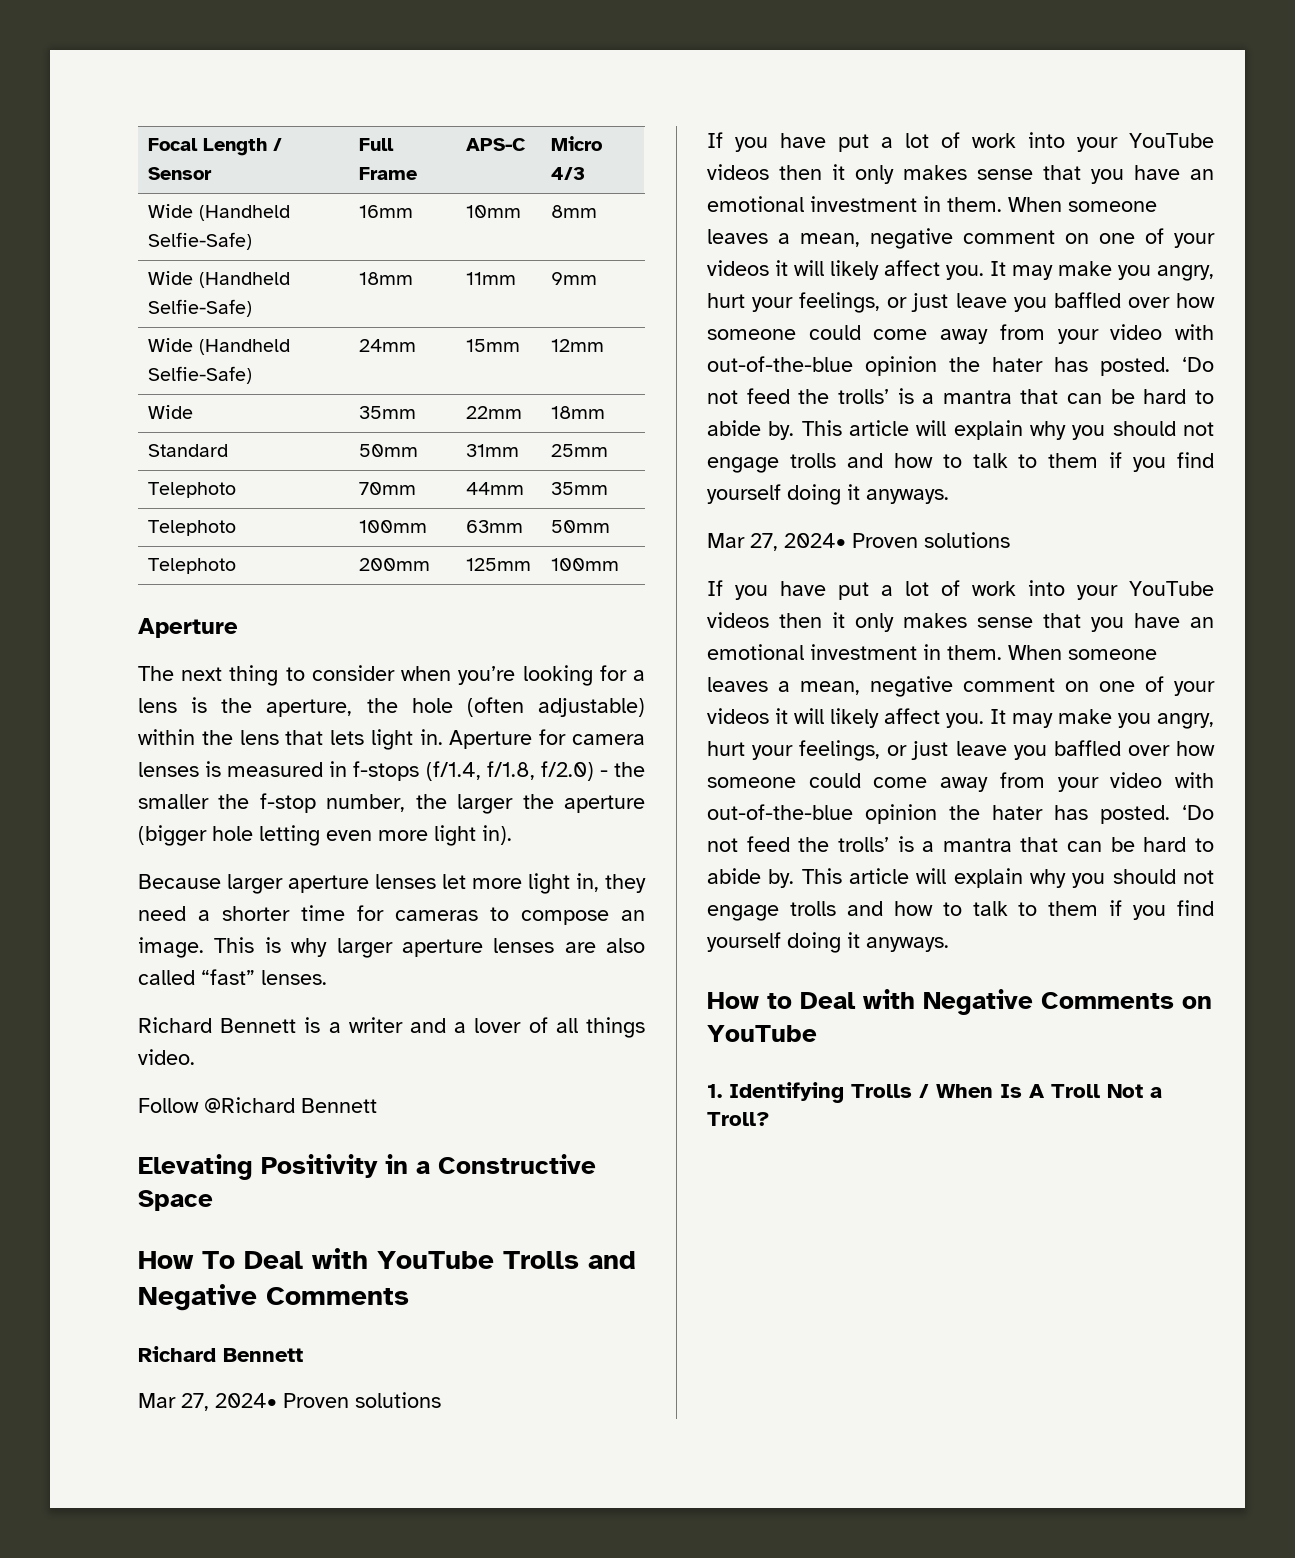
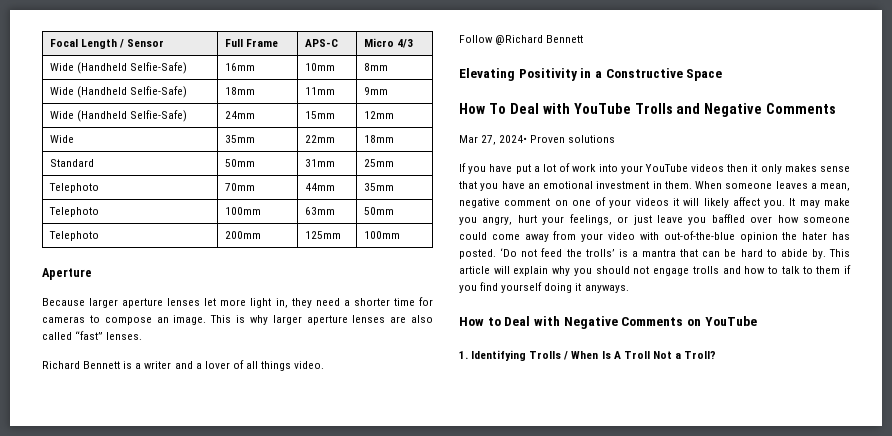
[138,665,645,686] [138,697,645,717] [138,729,645,750] [138,761,645,781] [138,793,645,814] [138,825,512,846] // The next thing to consider when you’re looking for a lens is the aperture, the hole (often adjustable) within the lens that lets light in. Aperture for camera lenses is measured in f-stops (f/1.4, f/1.8, f/2.0) - the smaller the f-stop number, the larger the aperture (bigger hole letting even more light in). -> (92, 274) none
[138,1346,303,1362] [138,1392,441,1411] [707,132,1214,152] [707,164,1214,184] [707,196,1157,212] [707,228,1215,249] [707,260,1214,281] [707,292,1215,313] [707,324,1214,344] [707,356,1214,376] [707,388,1214,404] [707,420,1214,440] [707,452,1214,473] [707,484,949,505] // Richard Bennett // Mar 27, 2024• Proven solutions // If you have put a lot of work into your YouTube videos then it only makes sense that you have an emotional investment in them. When someone leaves a mean, negative comment on one of your videos it will likely affect you. It may make you angry, hurt your feelings, or just leave you baffled over how someone could come away from your video with out-of-the-blue opinion the hater has posted. ‘Do not feed the trolls’ is a mantra that can be hard to abide by. This article will explain why you should not engage trolls and how to talk to them if you find yourself doing it anyways. -> (837, 108) none

